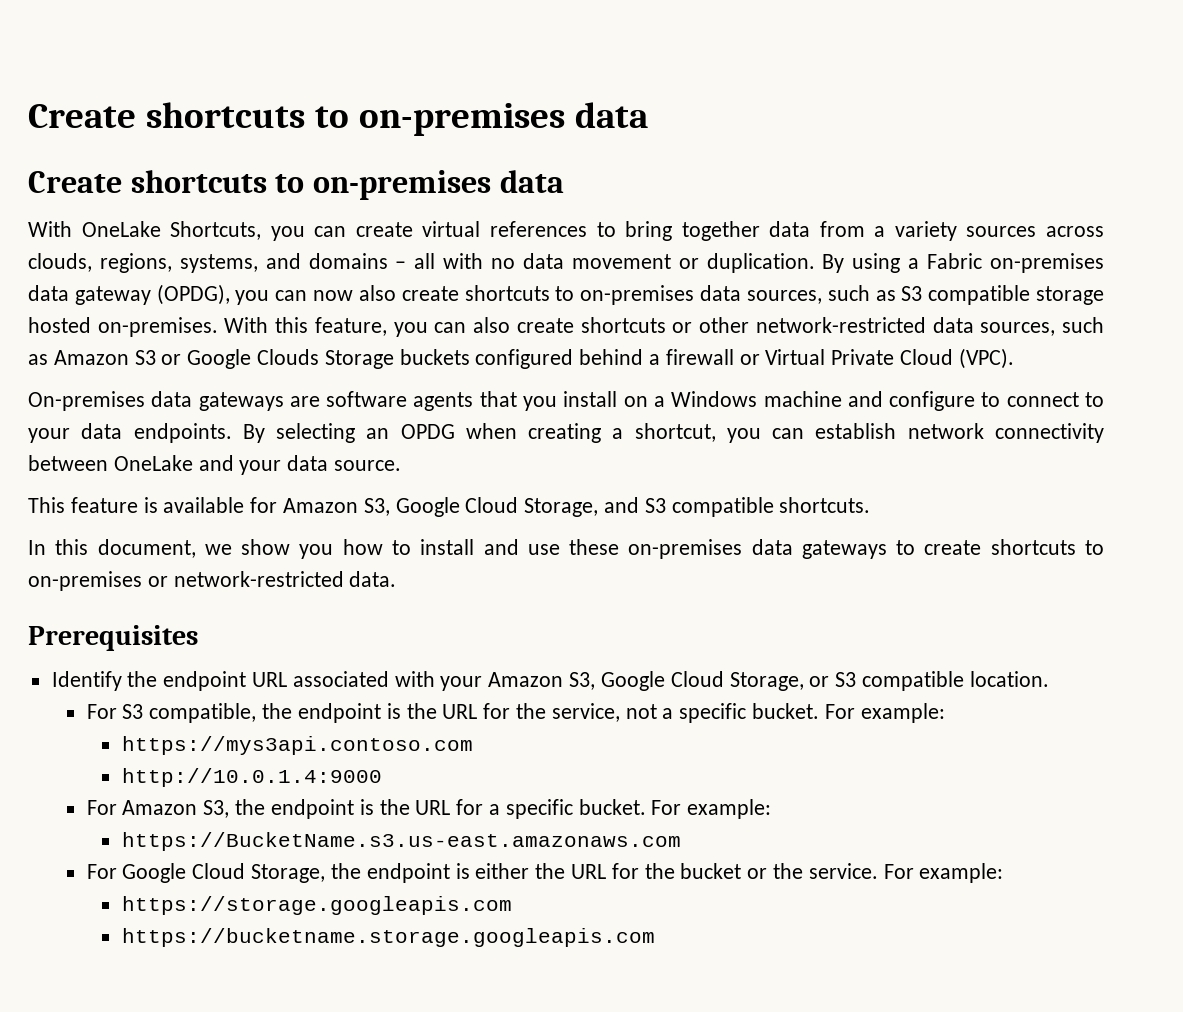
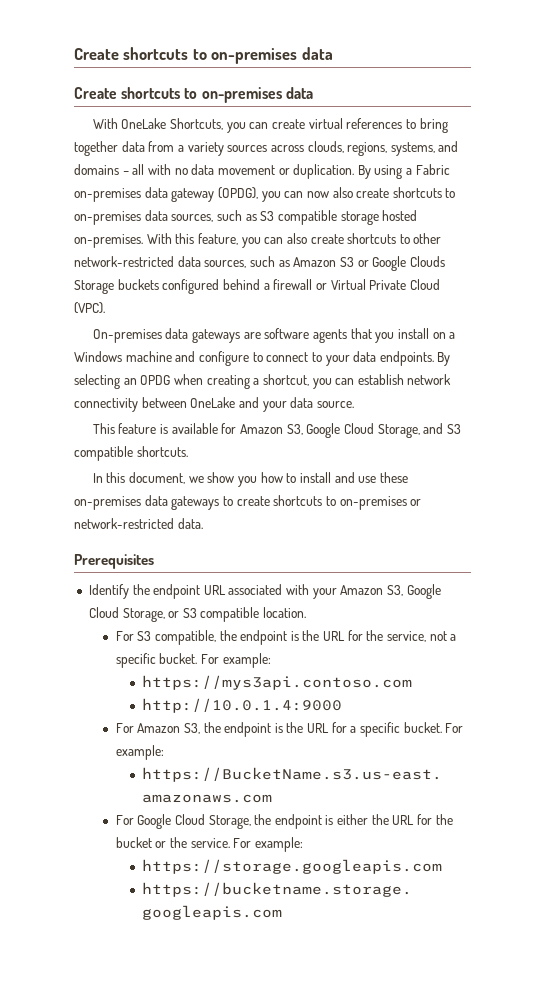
[672,322,693,333] or -> [399,234,410,244] to

